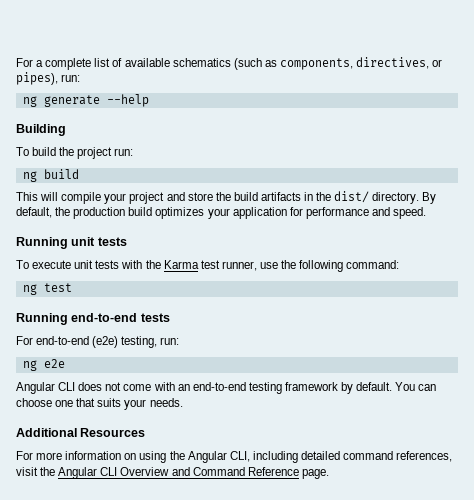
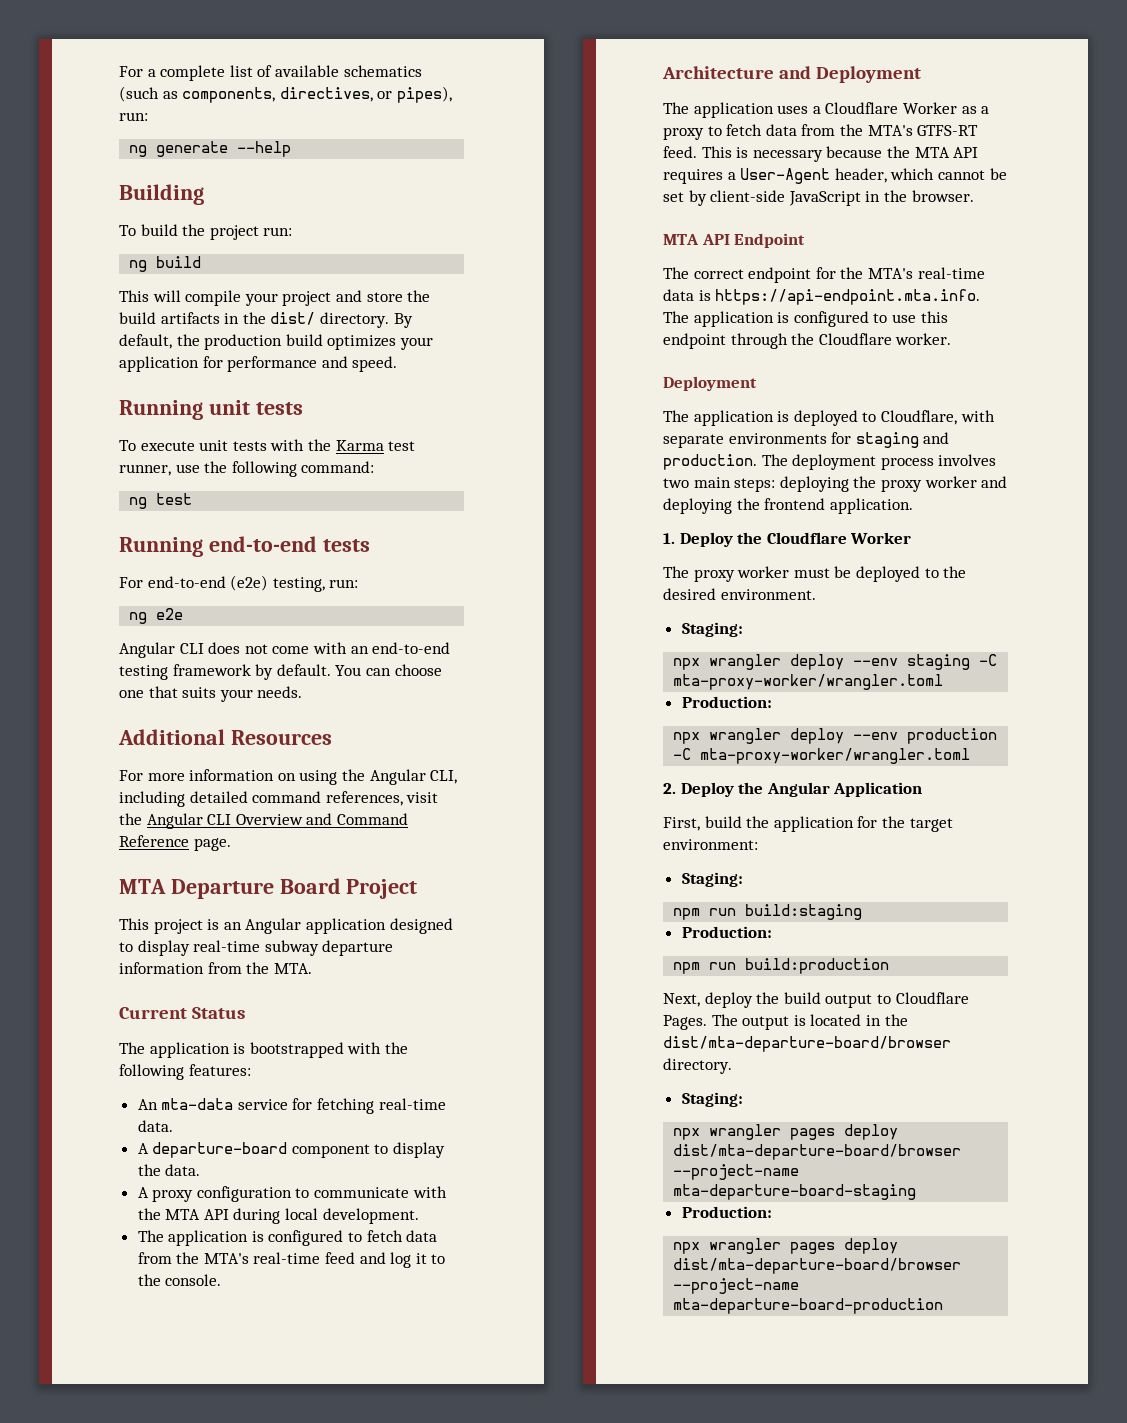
(329, 474) none -> [119,878,418,899] [119,918,453,934] [119,940,394,956] [119,962,312,974] [119,1007,246,1019] [119,1042,408,1058] [119,1064,251,1080] [137,1098,446,1114] [137,1120,173,1132] [137,1142,446,1158] [137,1164,201,1176] [137,1186,447,1202] [137,1208,419,1224] [137,1230,438,1246] [137,1252,446,1268] [137,1274,222,1286] [662,66,922,83] [663,102,990,118] [663,124,979,140] [663,146,979,162] [663,168,1007,184] [663,190,974,206] [663,233,806,248] [663,267,985,283] [663,289,981,305] [663,311,948,327] [663,333,952,349] [663,376,757,391] [663,410,995,426] [663,432,950,448] [663,454,997,470] [663,476,1008,492] [663,498,913,514] [663,532,912,547] [663,566,967,582] [663,588,816,600] [681,622,743,637] [673,654,998,670] [673,674,944,690] [681,696,772,708] [673,728,998,744] [673,748,971,764] [663,782,923,797] [663,816,953,832] [663,839,758,850] [681,872,743,887] [673,904,863,920] [681,926,772,938] [673,958,890,974] [663,992,969,1008] [663,1014,908,1030] [663,1036,951,1052] [663,1058,732,1074] [681,1092,743,1107] [673,1124,899,1140] [673,1144,962,1160] [673,1164,800,1180] [673,1184,917,1200] [681,1206,772,1218] [673,1238,899,1254] [673,1258,962,1274] [673,1278,800,1294] [673,1298,944,1314] // MTA Departure Board Project // This project is an Angular application designed to display real-time subway departure information from the MTA. // Current Status // The application is bootstrapped with the following features: // An mta-data service for fetching real-time data. // A departure-board component to display the data. // A proxy configuration to communicate with the MTA API during local development. // The application is configured to fetch data from the MTA's real-time feed and log it to the console. // Architecture and Deployment // The application uses a Cloudflare Worker as a proxy to fetch data from the MTA's GTFS-RT feed. This is necessary because the MTA API requires a User-Agent header, which cannot be set by client-side JavaScript in the browser. // MTA API Endpoint // The correct endpoint for the MTA's real-time data is https://api-endpoint.mta.info. The application is configured to use this endpoint through the Cloudflare worker. // Deployment // The application is deployed to Cloudflare, with separate environments for staging and production. The deployment process involves two main steps: deploying the proxy worker and deploying the frontend application. // 1. Deploy the Cloudflare Worker // The proxy worker must be deployed to the desired environment. // Staging: // npx wrangler deploy --env staging -C mta-proxy-worker/wrangler.toml // Production: // npx wrangler deploy --env production -C mta-proxy-worker/wrangler.toml // 2. Deploy the Angular Application // First, build the application for the target environment: // Staging: // npm run build:staging // Production: // npm run build:production // Next, deploy the build output to Cloudflare Pages. The output is located in the dist/mta-departure-board/browser directory. // Staging: // npx wrangler pages deploy dist/mta-departure-board/browser --project-name mta-departure-board-staging // Production: // npx wrangler pages deploy dist/mta-departure-board/browser --project-name mta-departure-board-production

